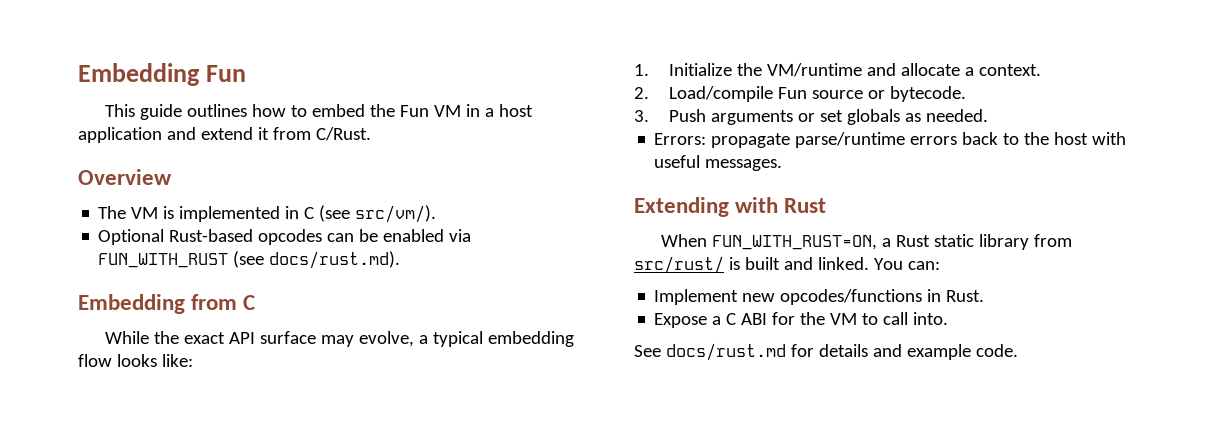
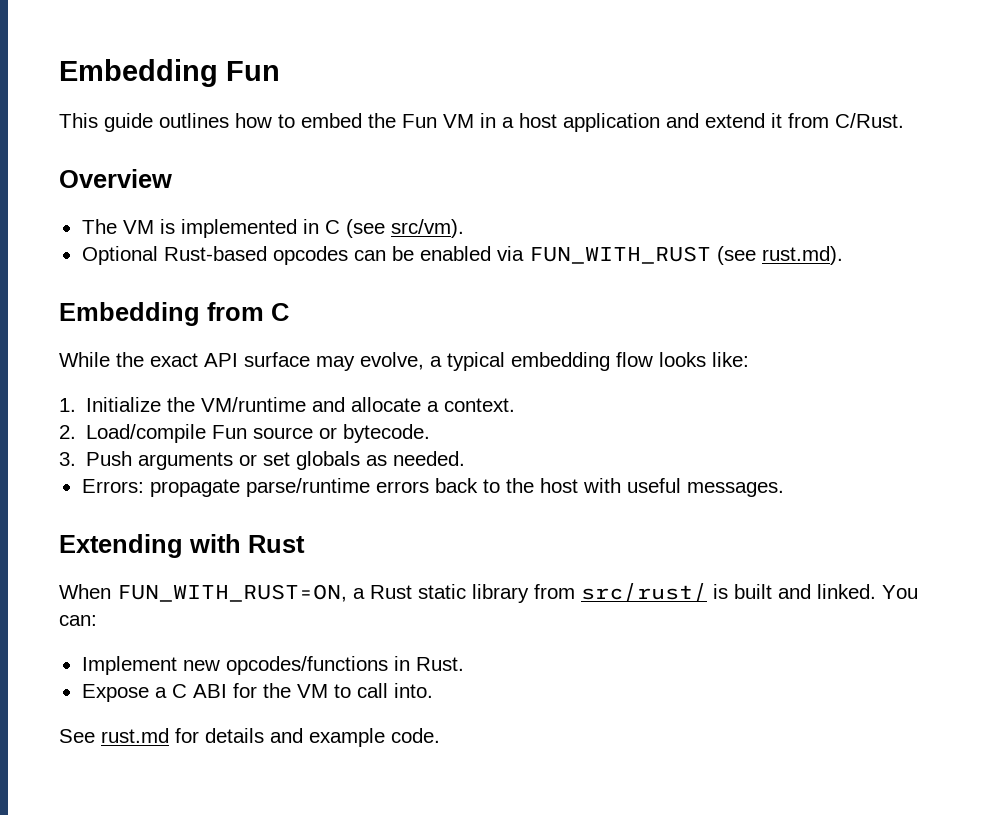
[355,205,437,223] src/vm/). -> [390,219,464,238] src/vm).
[269,251,401,269] docs/rust.md). -> [761,246,843,265] rust.md).
[665,343,786,361] docs/rust.md -> [101,728,169,743] rust.md

